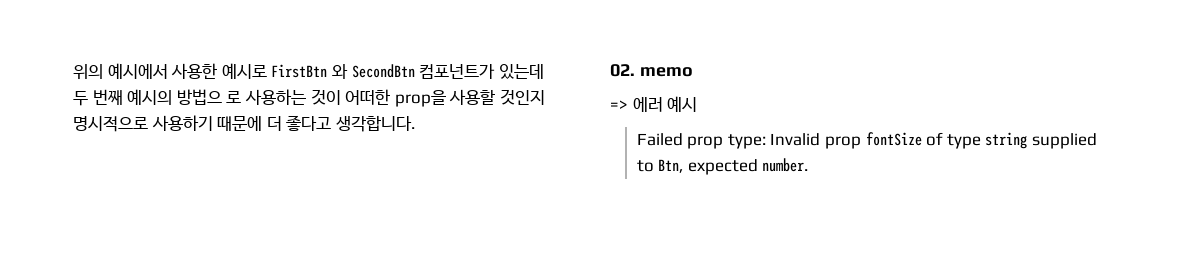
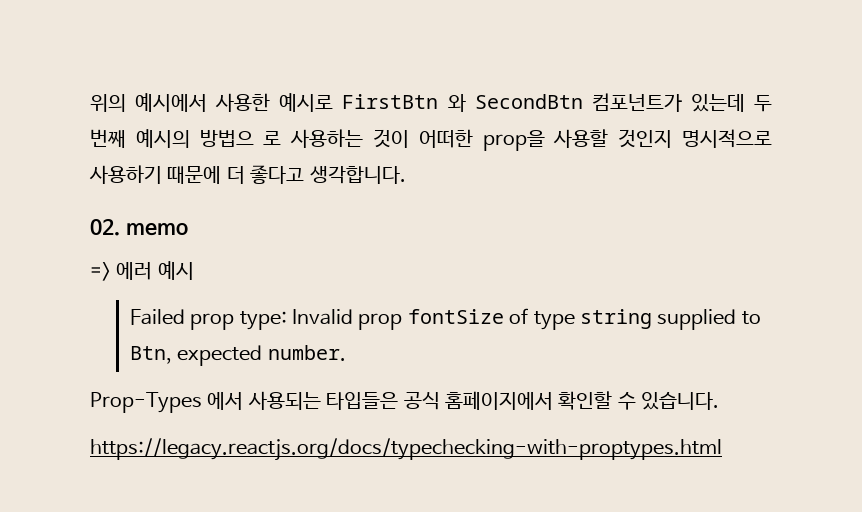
(809, 165) none -> [90,391,720,413] [90,438,722,461] // Prop-Types 에서 사용되는 타입들은 공식 홈페이지에서 확인할 수 있습니다. // https://legacy.reactjs.org/docs/typechecking-with-proptypes.html

